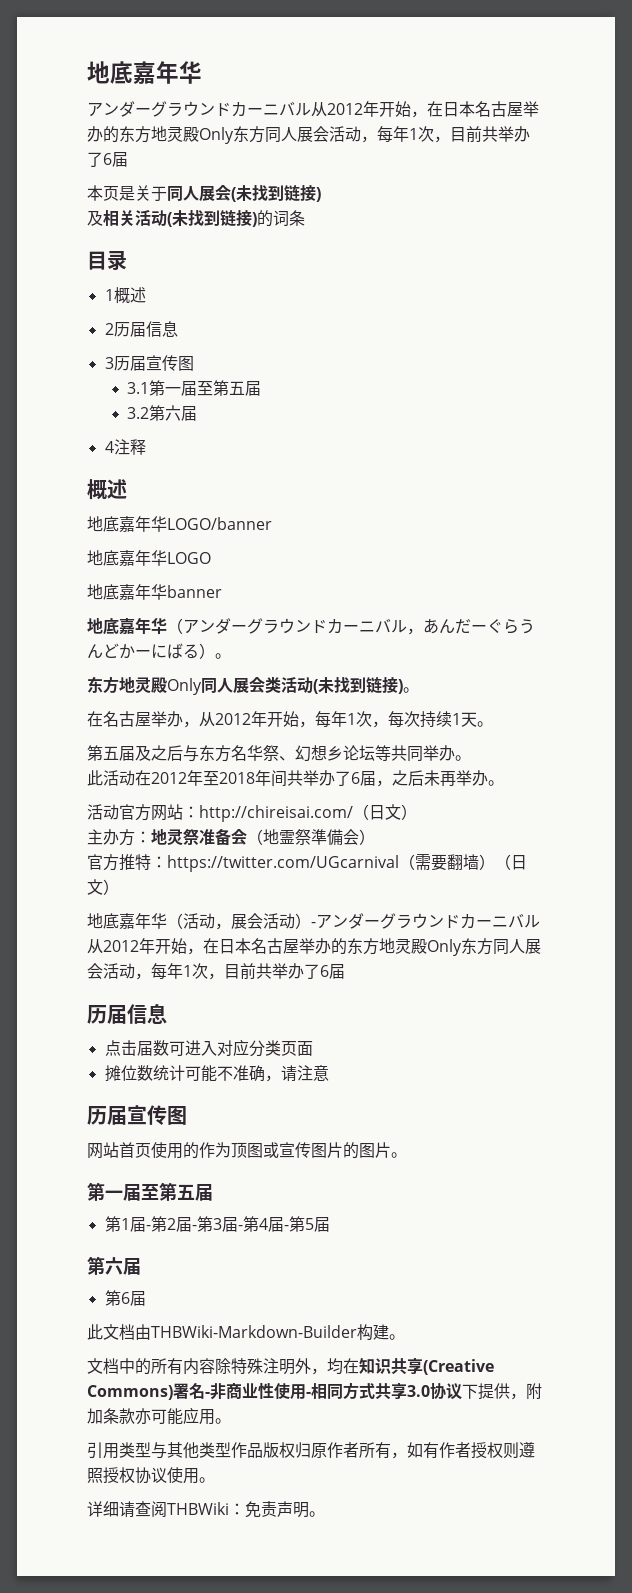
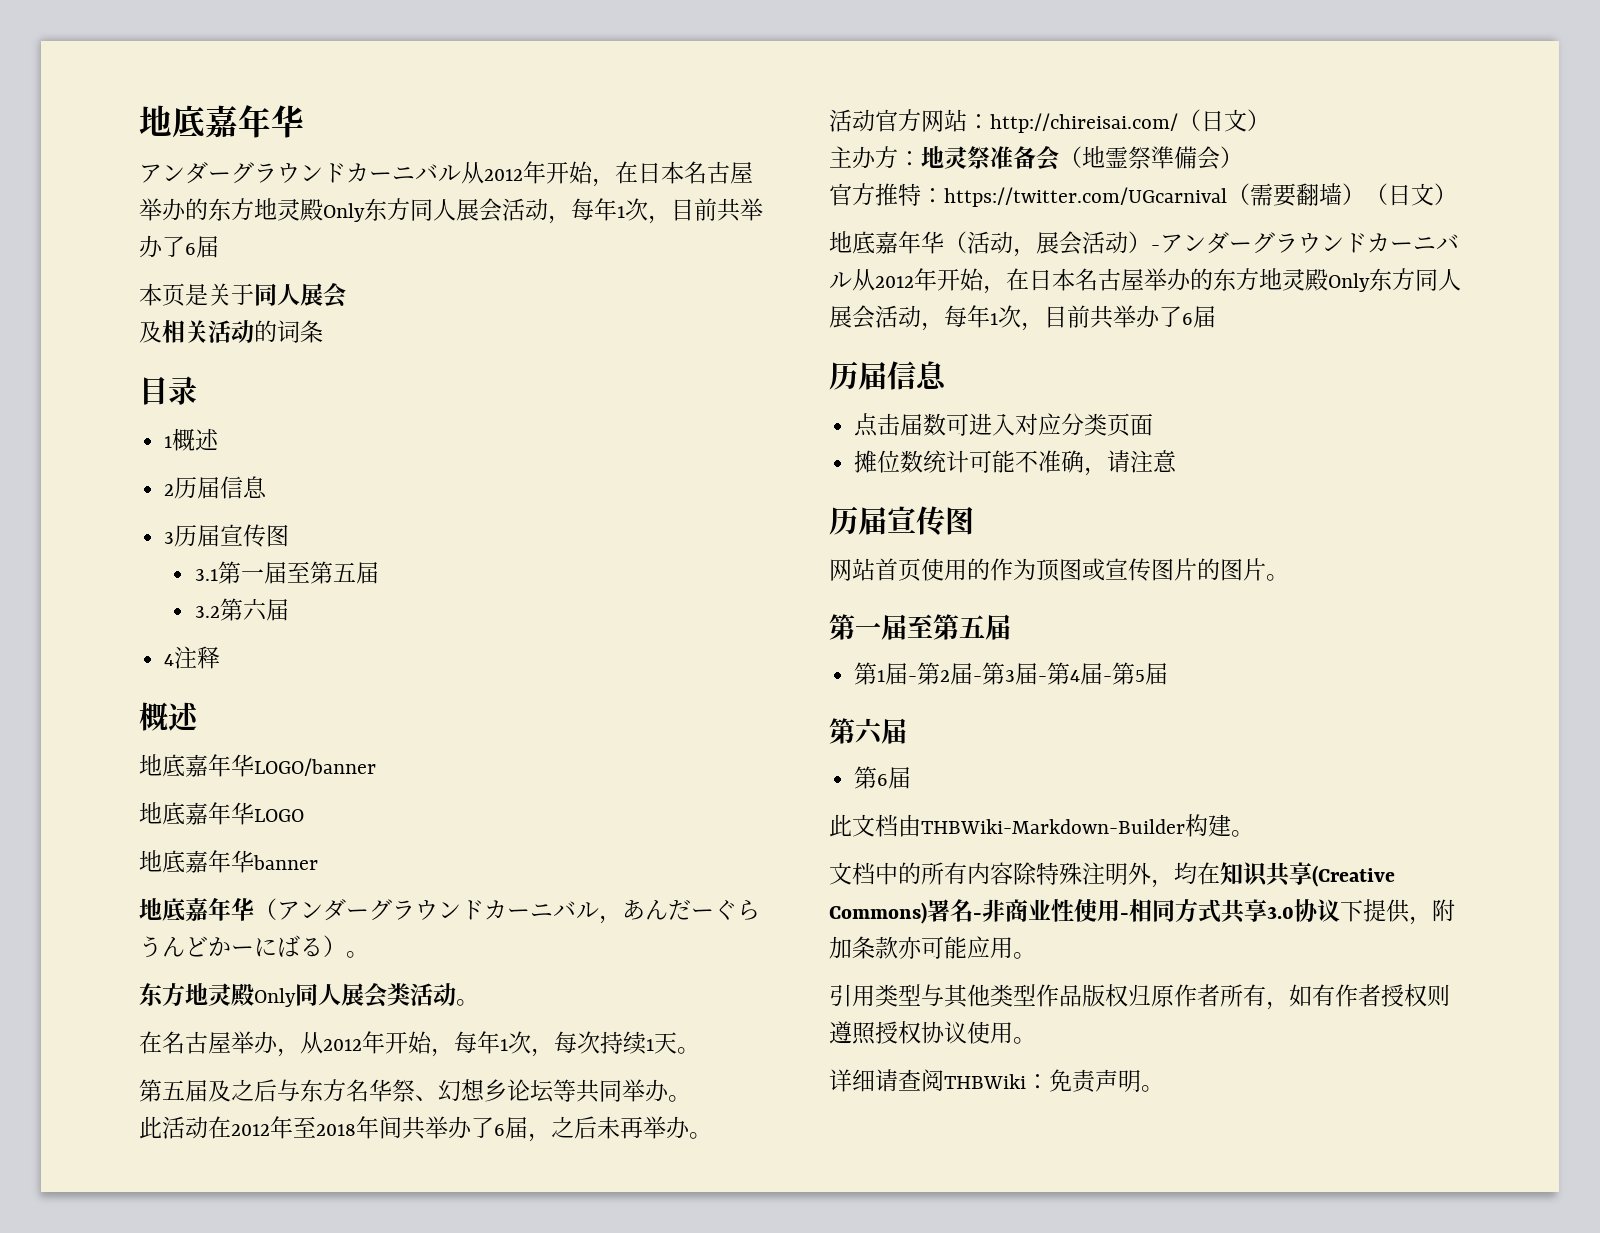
[231,184,321,202] [87,209,257,227] (未找到链接) // 及相关活动(未找到链接) -> [139,320,254,343] // 及相关活动
[313,676,403,694] (未找到链接) -> (456, 994) none

